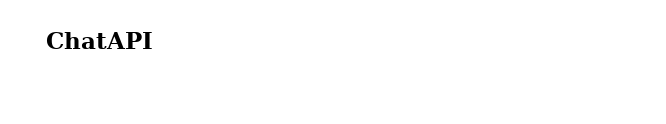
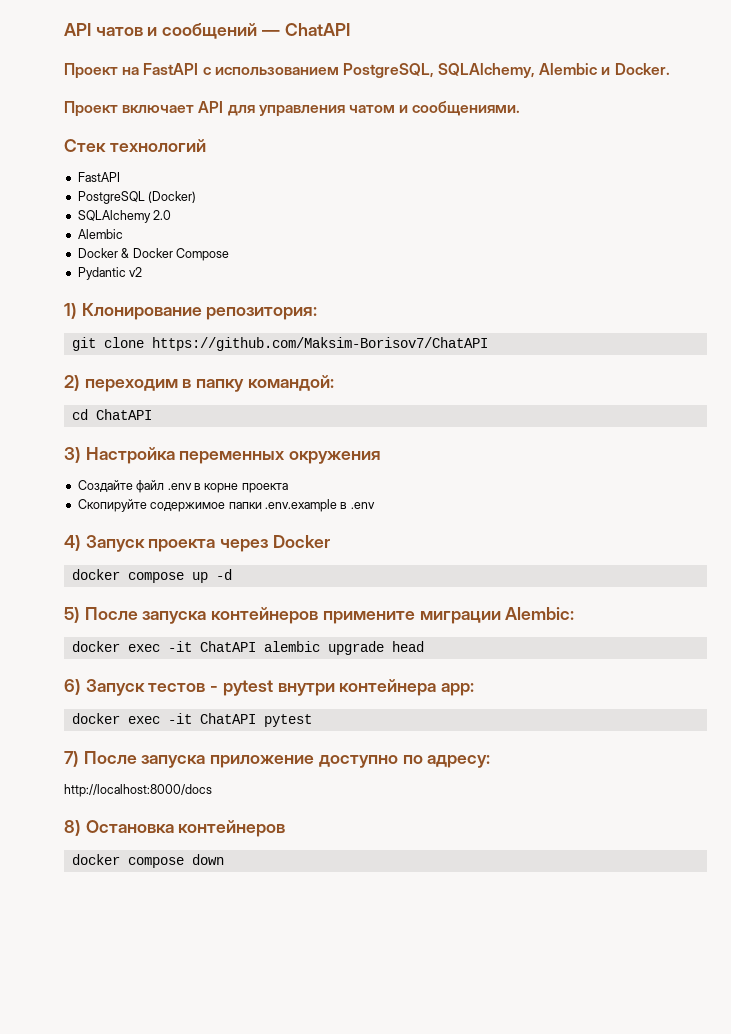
[46,32,153,49] ChatAPI -> [64,23,350,39] [64,63,670,79] [64,101,521,117] [64,139,206,152] [77,172,120,182] [77,191,197,204] [77,210,172,223] [77,229,123,239] [77,248,229,261] [77,267,143,280] [64,303,318,320] [71,337,488,351] [64,375,334,392] [71,409,152,420] [64,447,382,464] [77,480,288,493] [77,499,375,512] [64,535,330,552] [71,569,232,583] [64,607,575,624] [71,641,424,655] [64,679,475,696] [71,713,312,727] [64,751,491,768] [64,784,212,797] [64,820,286,837] [71,854,224,868] API чатов и сообщений — ChatAPI // Проект на FastAPI с использованием PostgreSQL, SQLAlchemy, Alembic и Docker. // Проект включает API для управления чатом и сообщениями. // Стек технологий // FastAPI // PostgreSQL (Docker) // SQLAlchemy 2.0 // Alembic // Docker & Docker Compose // Pydantic v2 // 1) Клонирование репозитория: // git clone https://github.com/Maksim-Borisov7/ChatAPI // 2) переходим в папку командой: // cd ChatAPI // 3) Настройка переменных окружения // Создайте файл .env в корне проекта // Скопируйте содержимое папки .env.example в .env // 4) Запуск проекта через Docker // docker compose up -d // 5) После запуска контейнеров примените миграции Alembic: // docker exec -it ChatAPI alembic upgrade head // 6) Запуск тестов - pytest внутри контейнера app: // docker exec -it ChatAPI pytest // 7) После запуска приложение доступно по адресу: // http://localhost:8000/docs // 8) Остановка контейнеров // docker compose down

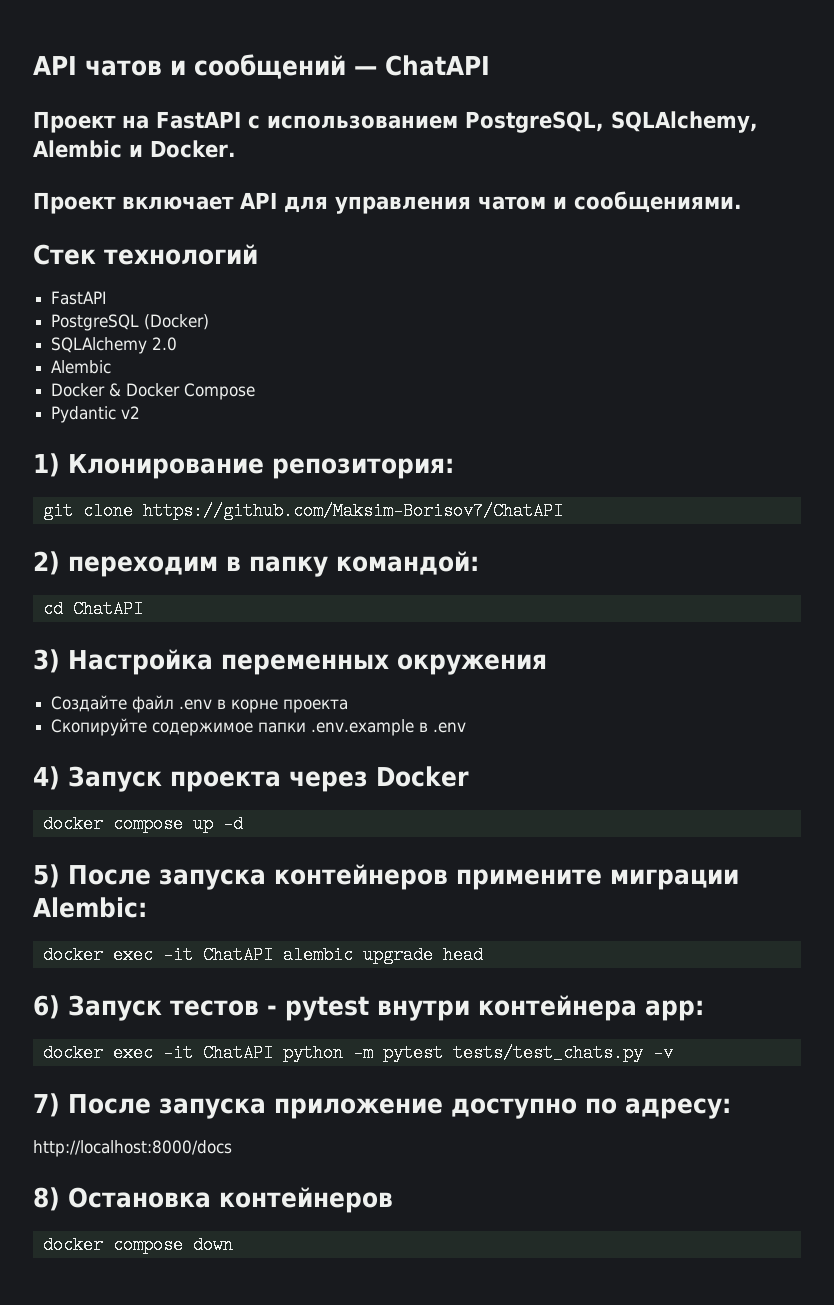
[263,714,312,727] pytest -> [282,1044,673,1062] python -m pytest tests/test_chats.py -v

